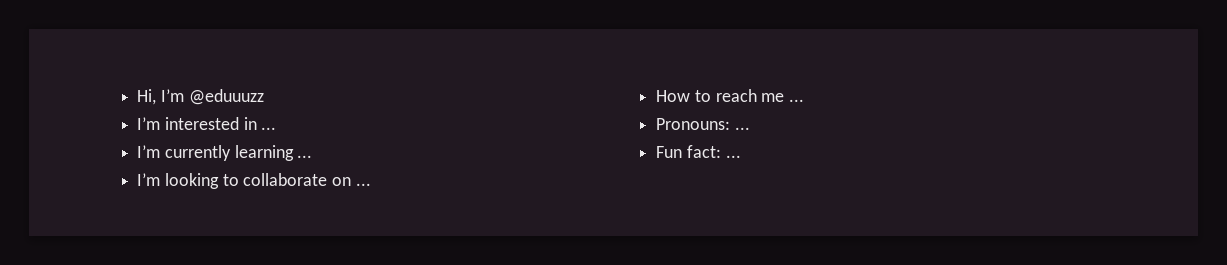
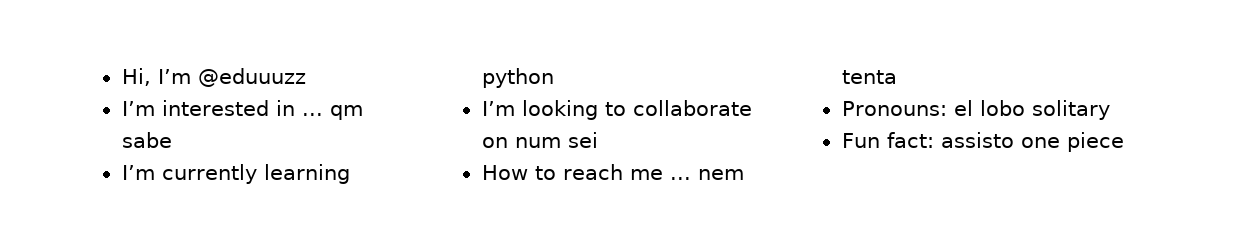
(277, 128) none -> [329,105,363,120] [121,132,172,148] qm sabe
[297,155,313,158] ... -> [481,68,554,88] python
[355,183,371,186] ... -> [514,132,598,148] num sei
(805, 100) none -> [697,169,744,180] [841,70,897,84] nem tenta
[734,127,750,130] ... -> [953,100,1110,120] el lobo solitary
[725,155,741,158] ... -> [940,132,1124,152] assisto one piece

